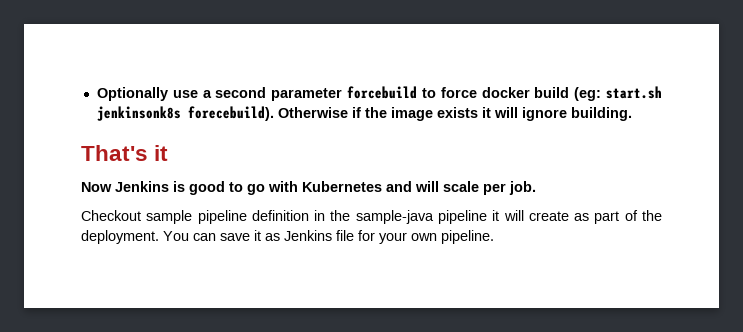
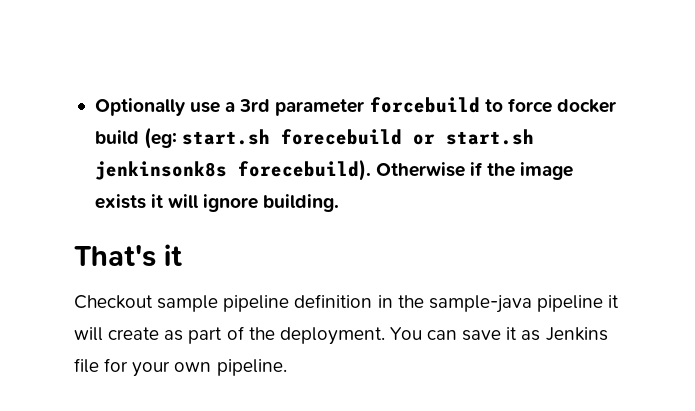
[215,87,267,98] second -> [239,99,271,112] 3rd
(662, 92) none -> [281,129,535,145] forecebuild or start.sh
[81,181,536,195] // Now Jenkins is good to go with Kubernetes and will scale per job. -> (182, 255) none

